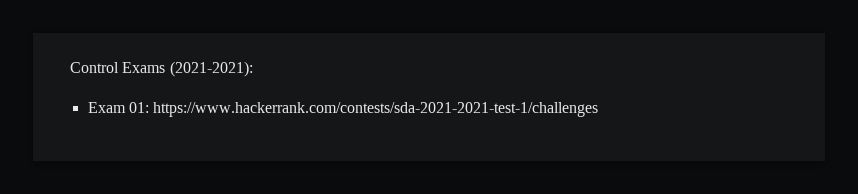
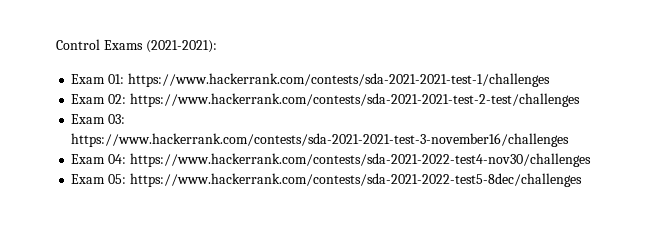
(599, 109) none -> [71,93,580,107] [71,114,126,124] [71,133,570,147] [71,153,591,167] [71,173,582,187] // Exam 02: https://www.hackerrank.com/contests/sda-2021-2021-test-2-test/challenges // Exam 03: https://www.hackerrank.com/contests/sda-2021-2021-test-3-november16/challenges // Exam 04: https://www.hackerrank.com/contests/sda-2021-2022-test4-nov30/challenges // Exam 05: https://www.hackerrank.com/contests/sda-2021-2022-test5-8dec/challenges

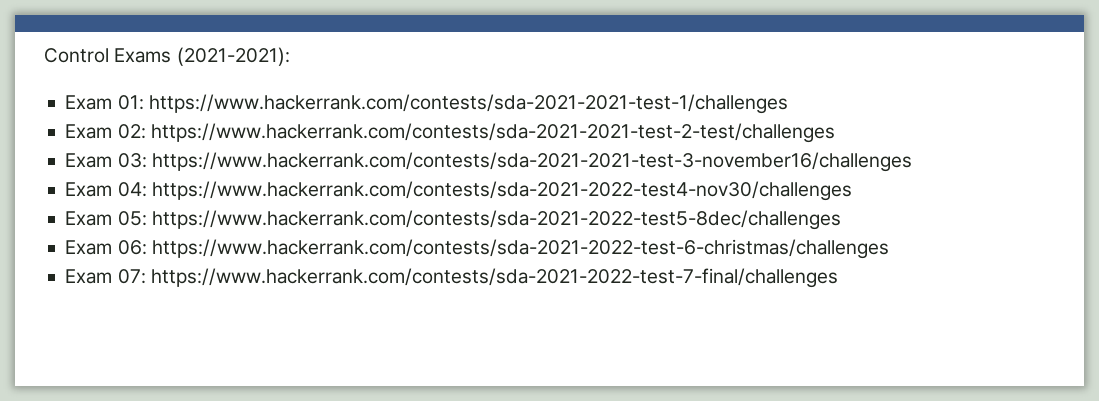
(582, 180) none -> [65,239,889,259] [65,268,838,288] // Exam 06: https://www.hackerrank.com/contests/sda-2021-2022-test-6-christmas/challenges // Exam 07: https://www.hackerrank.com/contests/sda-2021-2022-test-7-final/challenges

